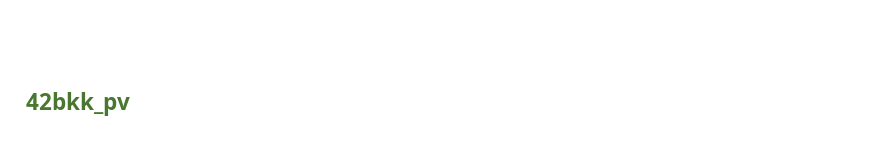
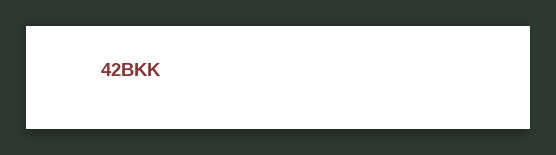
[26,92,130,116] 42bkk_pv -> [101,63,161,76] 42BKK

